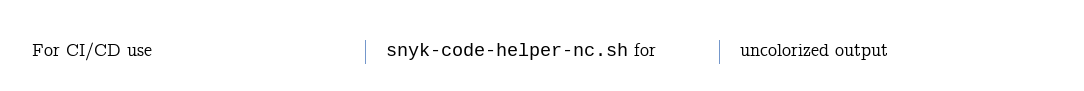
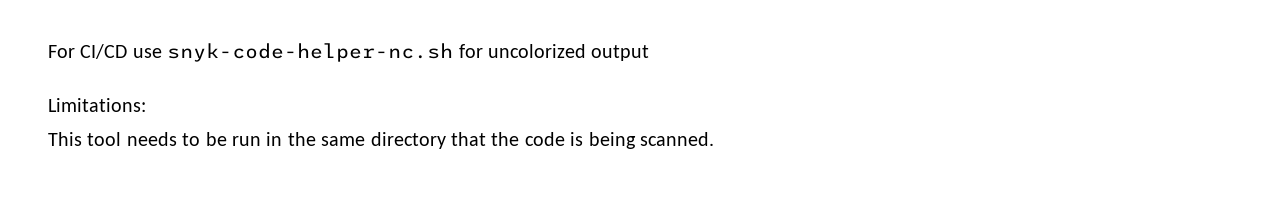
(888, 52) none -> [48,98,146,112] [48,132,714,149] // Limitations: // This tool needs to be run in the same directory that the code is being scanned.

